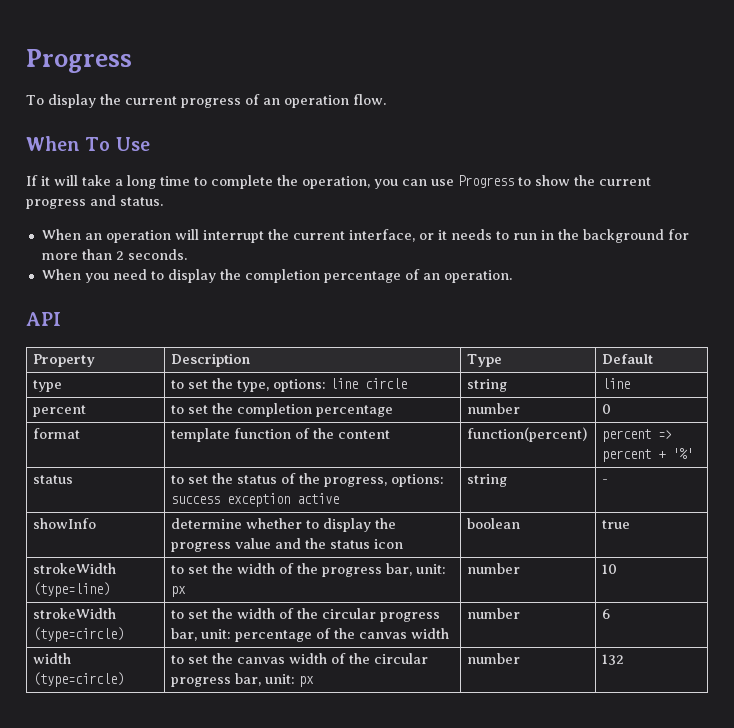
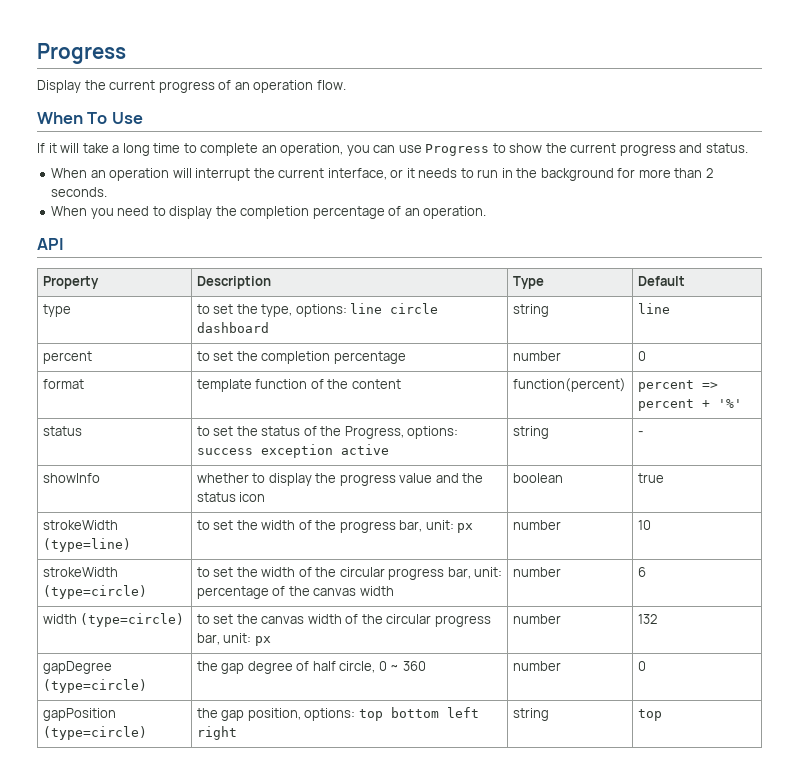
[26,94,96,108] To display -> [37,80,81,93] Display
[277,175,298,186] the -> [261,145,277,153] an
(407, 383) none -> [196,322,269,333] dashboard
[323,477,387,487] progress, -> [344,426,404,439] Progress,
[170,518,242,529] determine -> (100, 478) none
(624, 659) none -> [42,661,112,674] [42,679,147,693] [196,661,426,674] [512,661,561,671] [637,661,646,671] [42,708,116,721] [42,726,147,740] [196,707,479,721] [196,726,237,740] [512,708,549,721] [637,709,662,721] // gapDegree (type=circle) | the gap degree of half circle, 0 ~ 360 | number | 0 // gapPosition (type=circle) | the gap position, options: top bottom left right | string | top

